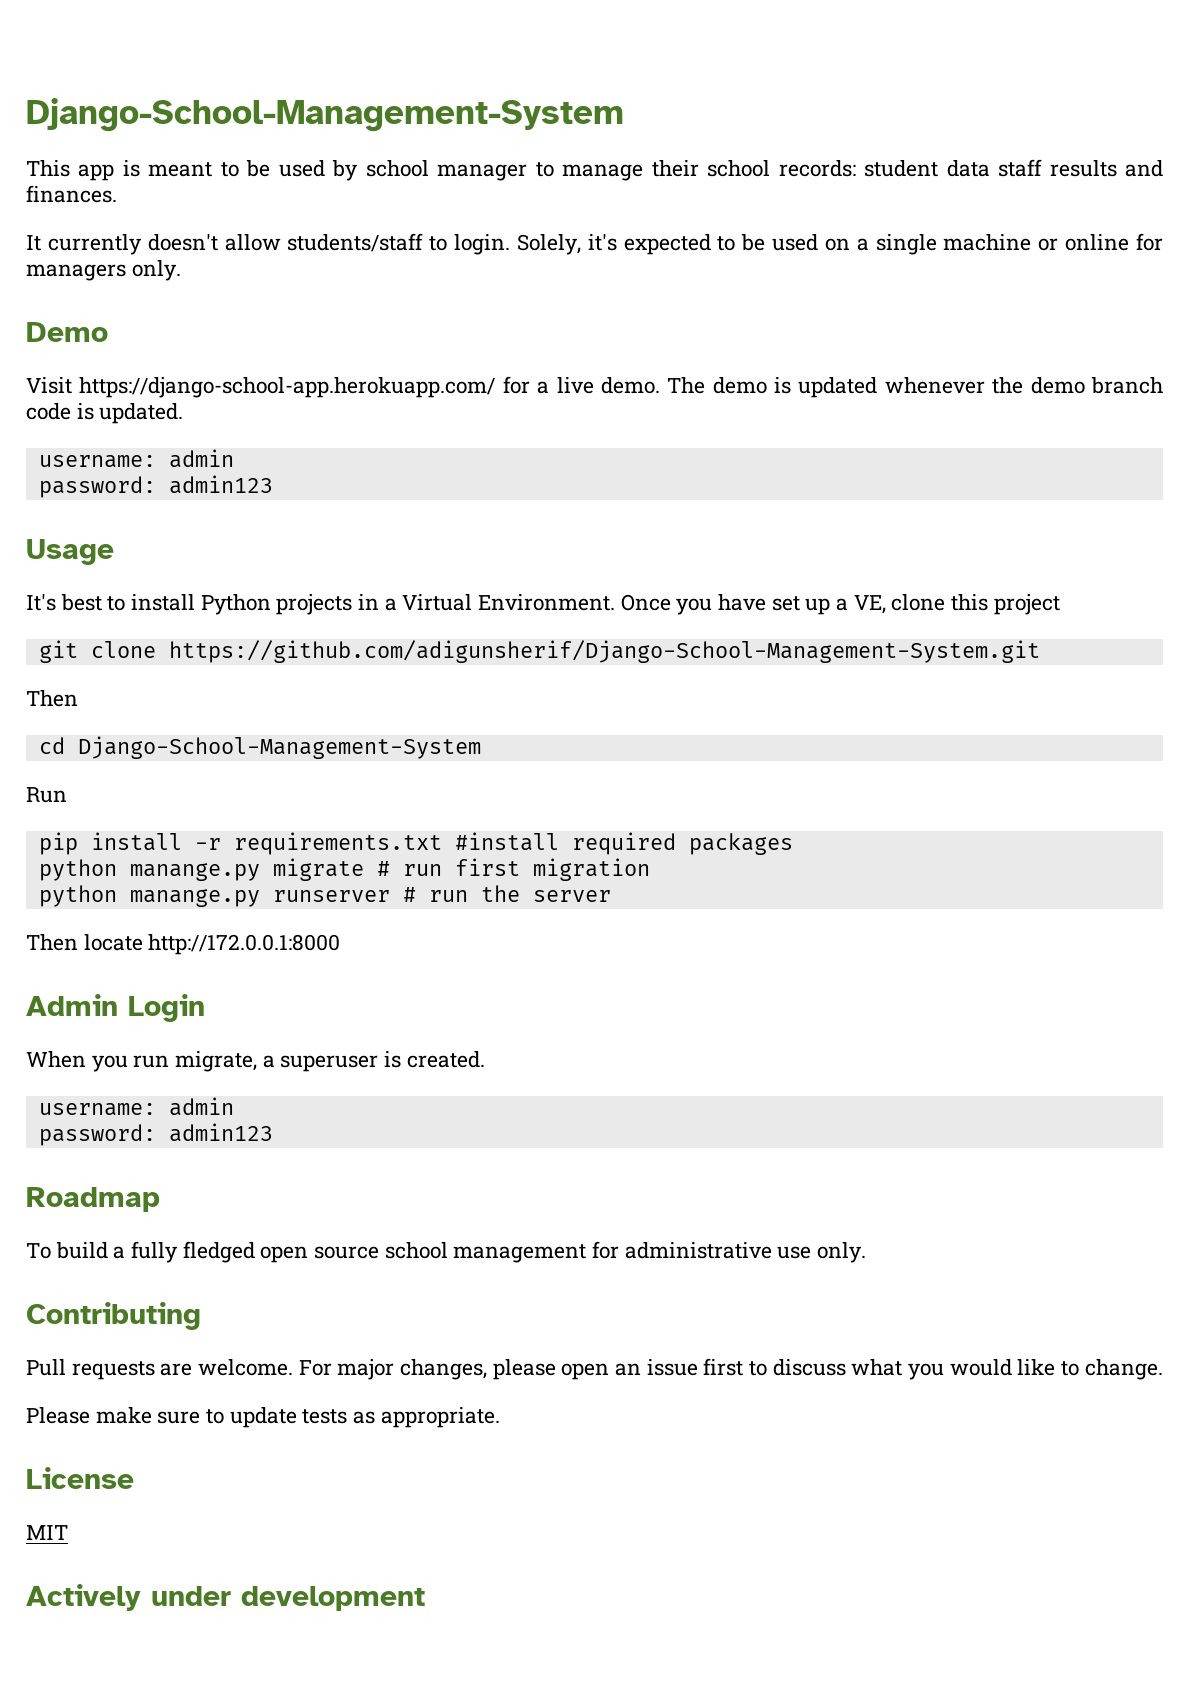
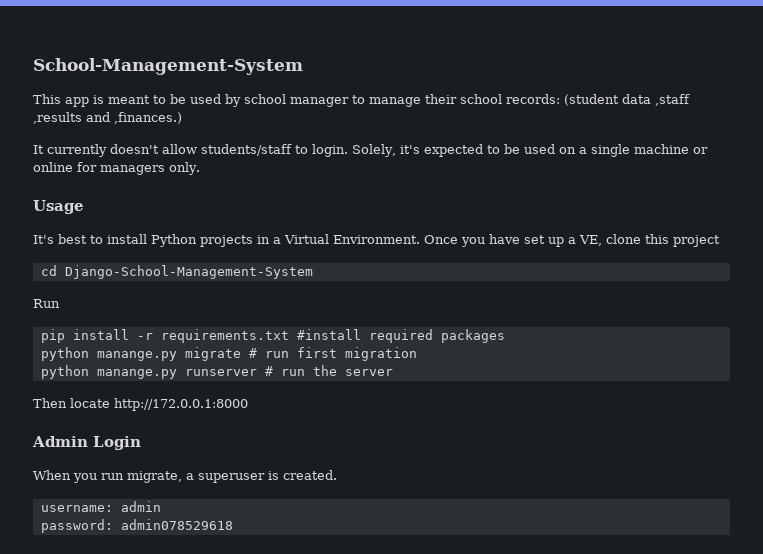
[26,98,624,132] Django-School-Management-System -> [33,58,303,75] School-Management-System
[864,159,1164,177] [26,185,117,203] student data staff results and finances. -> [564,94,690,106] [33,112,182,124] (student data ,staff ,results and ,finances.)
[26,322,108,342] [26,376,1163,398] [26,403,184,424] [38,449,234,468] [38,475,273,498] // Demo // Visit https://django-school-app.herokuapp.com/ for a live demo. The demo is updated whenever the demo branch code is updated. // username: admin // password: admin123 -> (200, 168) none
[38,640,1040,663] [26,690,78,707] // git clone https://github.com/adigunsherif/Django-School-Management-System.git // Then -> (720, 241) none
[168,1123,273,1142] [26,1187,160,1212] [26,1241,867,1263] [26,1302,201,1330] [26,1358,1163,1380] [26,1407,500,1428] [26,1467,134,1489] [26,1525,68,1540] [26,1584,425,1611] admin123 // Roadmap // To build a fully fledged open source school management for administrative use only. // Contributing // Pull requests are welcome. For major changes, please open an issue first to discuss what you would like to change. // Please make sure to update tests as appropriate. // License // MIT // Actively under development -> [120,519,233,530] admin078529618

